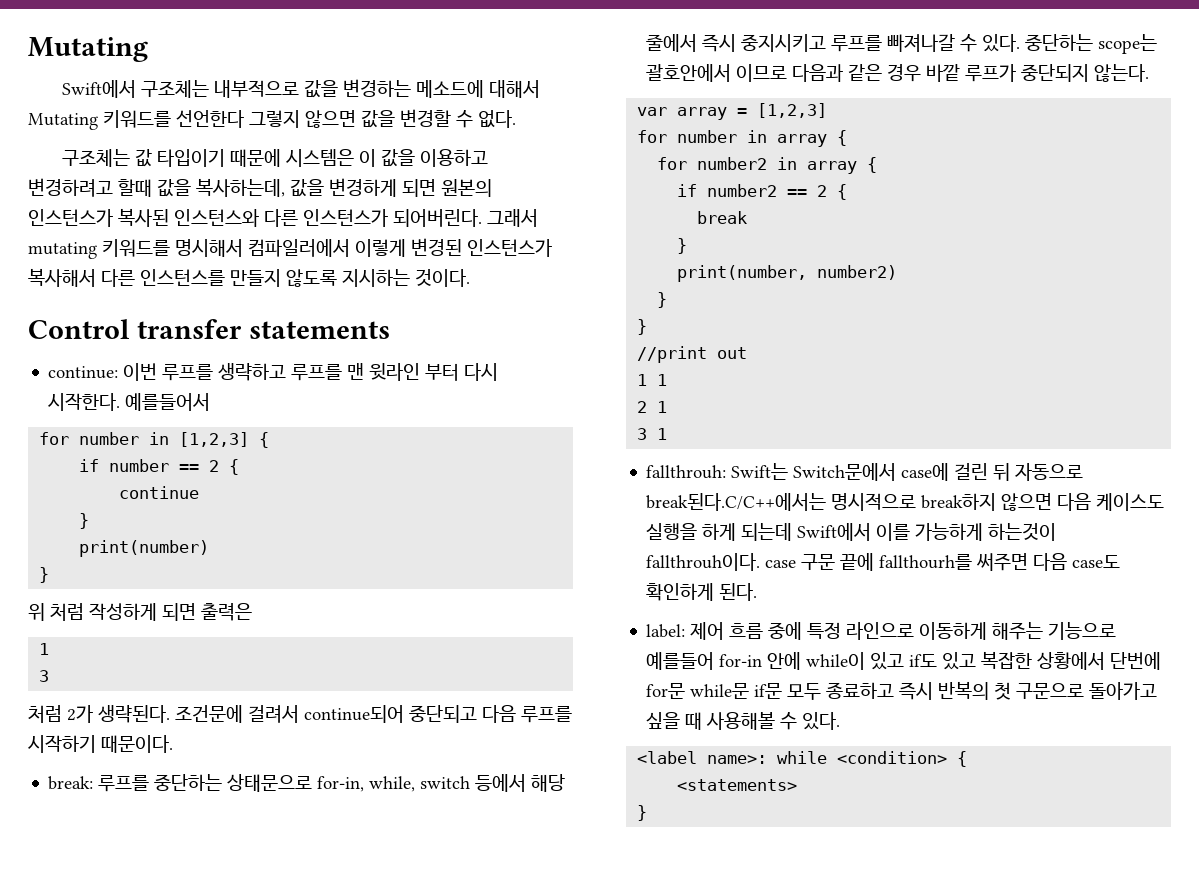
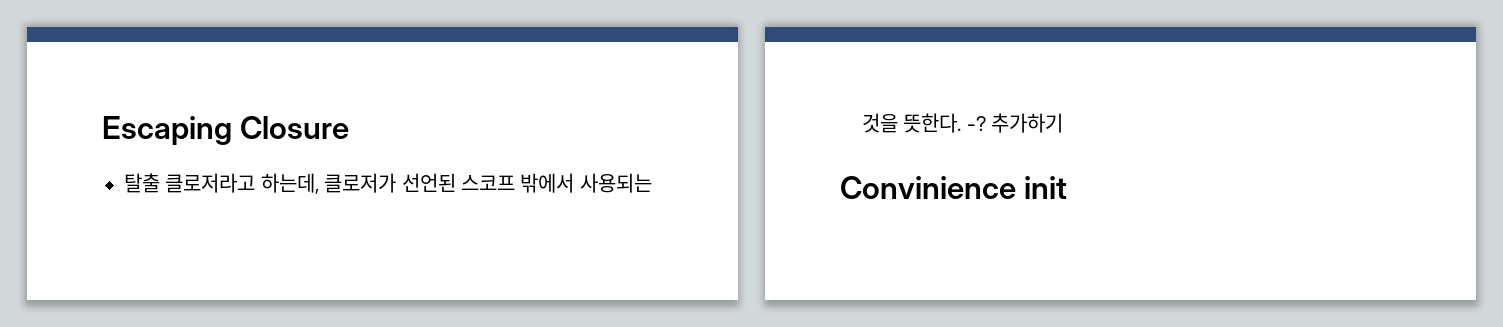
[28,37,148,62] [61,79,540,98] [28,109,516,130] [61,149,488,167] [28,178,492,197] [28,208,538,227] [28,238,552,259] [28,268,470,287] [28,319,390,339] [48,363,499,381] [48,393,211,411] [39,432,270,448] [79,459,240,475] [119,486,200,499] [79,513,90,529] [79,540,210,557] [39,567,50,583] [28,603,252,621] [39,643,50,655] [39,670,50,682] [28,705,572,723] [28,735,173,753] [48,774,566,792] [646,34,1158,54] [646,64,1150,82] [637,103,828,120] [637,130,848,147] [657,157,878,174] [677,184,848,200] [697,211,748,224] [677,238,688,254] [677,265,898,282] [657,292,668,308] [637,319,648,335] [637,346,748,363] [637,374,668,386] [637,401,668,413] [637,428,668,440] [646,463,1084,481] [646,493,1165,511] [646,523,1057,541] [646,553,1121,571] [646,583,758,601] [646,622,1117,640] [646,651,1162,670] [646,681,1158,700] [646,712,841,730] [637,751,968,767] [677,779,798,791] [637,805,648,821] Mutating // Swift에서 구조체는 내부적으로 값을 변경하는 메소드에 대해서 Mutating 키워드를 선언한다 그렇지 않으면 값을 변경할 수 없다. // 구조체는 값 타입이기 때문에 시스템은 이 값을 이용하고 변경하려고 할때 값을 복사하는데, 값을 변경하게 되면 원본의 인스턴스가 복사된 인스턴스와 다른 인스턴스가 되어버린다. 그래서 mutating 키워드를 명시해서 컴파일러에서 이렇게 변경된 인스턴스가 복사해서 다른 인스턴스를 만들지 않도록 지시하는 것이다. // Control transfer statements // continue: 이번 루프를 생략하고 루프를 맨 윗라인 부터 다시 시작한다. 예를들어서 // for number in [1,2,3] { // if number == 2 { // continue // } // print(number) // } // 위 처럼 작성하게 되면 출력은 // 1 // 3 // 처럼 2가 생략된다. 조건문에 걸려서 continue되어 중단되고 다음 루프를 시작하기 때문이다. // break: 루프를 중단하는 상태문으로 for-in, while, switch 등에서 해당 줄에서 즉시 중지시키고 루프를 빠져나갈 수 있다. 중단하는 scope는 괄호안에서 이므로 다음과 같은 경우 바깥 루프가 중단되지 않는다. // var array = [1,2,3] // for number in array { // for number2 in array { // if number2 == 2 { // break // } // print(number, number2) // } // } // //print out // 1 1 // 2 1 // 3 1 // fallthrouh: Swift는 Switch문에서 case에 걸린 뒤 자동으로 break된다.C/C++에서는 명시적으로 break하지 않으면 다음 케이스도 실행을 하게 되는데 Swift에서 이를 가능하게 하는것이 fallthrouh이다. case 구문 끝에 fallthourh를 써주면 다음 case도 확인하게 된다. // label: 제어 흐름 중에 특정 라인으로 이동하게 해주는 기능으로 예를들어 for-in 안에 while이 있고 if도 있고 복잡한 상황에서 단번에 for문 while문 if문 모두 종료하고 즉시 반복의 첫 구문으로 돌아가고 싶을 때 사용해볼 수 있다. // <label name>: while <condition> { // <statements> // } -> [102,116,350,146] [124,173,652,194] [862,113,1064,133] [840,176,1068,199] Escaping Closure // 탈출 클로저라고 하는데, 클로저가 선언된 스코프 밖에서 사용되는 것을 뜻한다. -? 추가하기 // Convinience init

